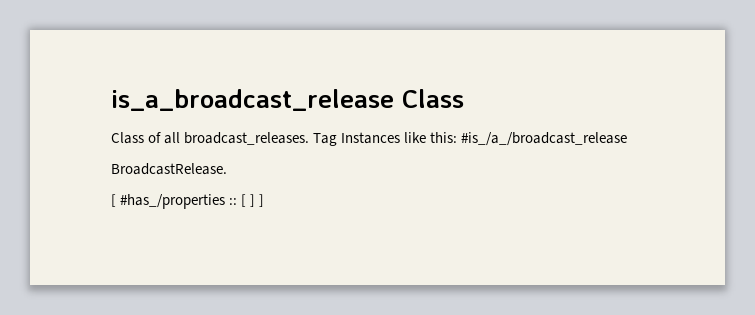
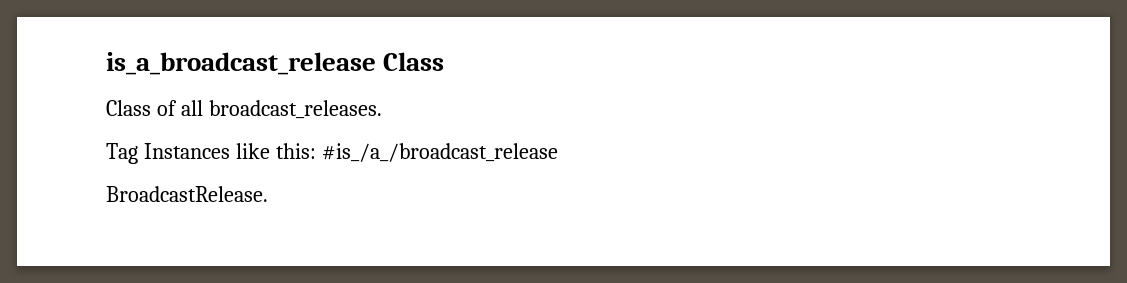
(310, 138) none -> (382, 109) //
[111,194,265,209] // [ #has_/properties :: [ ] ] -> (268, 194) none

